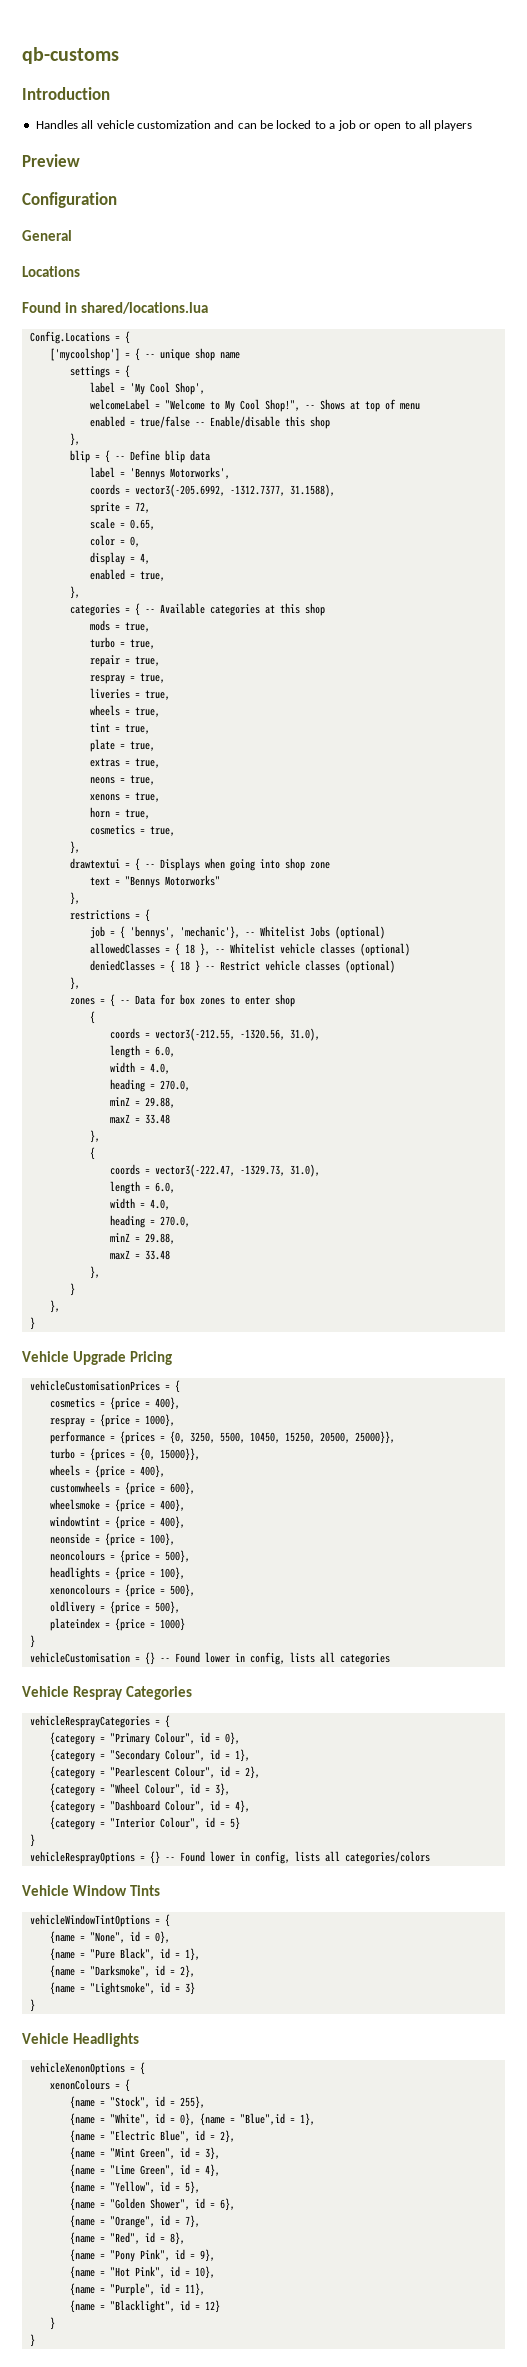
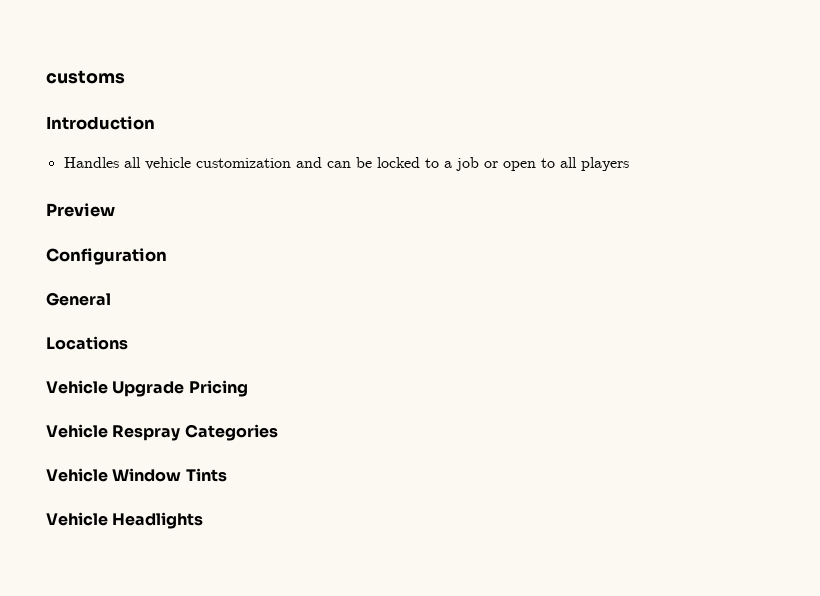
[22,47,119,64] qb-customs -> [46,70,125,84] customs
[22,302,208,314] [29,331,130,344] [49,348,240,361] [69,365,130,378] [89,382,205,395] [89,399,420,412] [89,416,330,429] [69,433,80,446] [69,450,210,463] [89,467,230,480] [89,484,335,497] [89,502,150,514] [89,518,155,530] [89,535,140,547] [89,552,150,565] [89,569,165,581] [69,586,80,599] [69,603,325,616] [89,620,150,632] [89,637,155,649] [89,655,160,667] [89,673,165,684] [89,688,170,700] [89,705,160,717] [89,723,150,734] [89,739,155,752] [89,758,160,768] [89,775,155,785] [89,792,160,802] [89,807,150,819] [89,825,175,836] [69,841,80,854] [69,858,330,871] [89,875,220,888] [69,892,80,905] [69,909,150,922] [89,926,385,939] [89,943,410,956] [89,960,395,973] [69,977,80,990] [69,994,295,1007] [89,1011,95,1024] [109,1028,320,1041] [109,1045,175,1058] [109,1062,170,1074] [109,1079,190,1092] [109,1097,175,1108] [109,1114,170,1124] [89,1130,100,1143] [89,1147,95,1160] [109,1164,320,1177] [109,1181,175,1194] [109,1198,170,1210] [109,1215,190,1228] [109,1233,175,1244] [109,1250,170,1260] [89,1266,100,1279] [69,1283,75,1296] [49,1300,60,1313] [29,1317,35,1330] [22,1351,172,1365] [29,1380,180,1393] [49,1397,180,1410] [49,1414,175,1427] [49,1431,395,1444] [49,1448,200,1461] [49,1465,165,1478] [49,1482,195,1495] [49,1499,185,1512] [49,1516,185,1529] [49,1533,175,1546] [49,1550,190,1563] [49,1567,185,1580] [49,1584,195,1597] [49,1601,180,1614] [49,1618,185,1631] [29,1635,35,1648] [29,1652,390,1665] [22,1686,192,1700] [29,1715,170,1728] [49,1732,240,1745] [49,1749,250,1762] [49,1766,260,1779] [49,1783,230,1796] [49,1800,250,1813] [49,1817,240,1830] [29,1834,35,1847] [29,1851,430,1864] [22,1885,160,1896] [29,1914,170,1927] [49,1931,170,1944] [49,1948,200,1961] [49,1965,195,1978] [49,1982,195,1995] [29,1999,35,2012] [22,2033,139,2047] [29,2062,145,2075] [49,2079,130,2092] [69,2096,205,2109] [69,2113,315,2126] [69,2130,235,2143] [69,2147,220,2160] [69,2164,220,2177] [69,2181,200,2194] [69,2198,235,2211] [69,2215,200,2228] [69,2232,185,2245] [69,2249,215,2262] [69,2266,215,2279] [69,2283,205,2296] [69,2300,220,2313] [49,2317,55,2330] [29,2334,35,2347] Found in shared/locations.lua // Config.Locations = { // ['mycoolshop'] = { -- unique shop name // settings = { // label = 'My Cool Shop', // welcomeLabel = "Welcome to My Cool Shop!", -- Shows at top of menu // enabled = true/false -- Enable/disable this shop // }, // blip = { -- Define blip data // label = 'Bennys Motorworks', // coords = vector3(-205.6992, -1312.7377, 31.1588), // sprite = 72, // scale = 0.65, // color = 0, // display = 4, // enabled = true, // }, // categories = { -- Available categories at this shop // mods = true, // turbo = true, // repair = true, // respray = true, // liveries = true, // wheels = true, // tint = true, // plate = true, // extras = true, // neons = true, // xenons = true, // horn = true, // cosmetics = true, // }, // drawtextui = { -- Displays when going into shop zone // text = "Bennys Motorworks" // }, // restrictions = { // job = { 'bennys', 'mechanic'}, -- Whitelist Jobs (optional) // allowedClasses = { 18 }, -- Whitelist vehicle classes (optional) // deniedClasses = { 18 } -- Restrict vehicle classes (optional) // }, // zones = { -- Data for box zones to enter shop // { // coords = vector3(-212.55, -1320.56, 31.0), // length = 6.0, // width = 4.0, // heading = 270.0, // minZ = 29.88, // maxZ = 33.48 // }, // { // coords = vector3(-222.47, -1329.73, 31.0), // length = 6.0, // width = 4.0, // heading = 270.0, // minZ = 29.88, // maxZ = 33.48 // }, // } // }, // } // Vehicle Upgrade Pricing // vehicleCustomisationPrices = { // cosmetics = {price = 400}, // respray = {price = 1000}, // performance = {prices = {0, 3250, 5500, 10450, 15250, 20500, 25000}}, // turbo = {prices = {0, 15000}}, // wheels = {price = 400}, // customwheels = {price = 600}, // wheelsmoke = {price = 400}, // windowtint = {price = 400}, // neonside = {price = 100}, // neoncolours = {price = 500}, // headlights = {price = 100}, // xenoncolours = {price = 500}, // oldlivery = {price = 500}, // plateindex = {price = 1000} // } // vehicleCustomisation = {} -- Found lower in config, lists all categories // Vehicle Respray Categories // vehicleResprayCategories = { // {category = "Primary Colour", id = 0}, // {category = "Secondary Colour", id = 1}, // {category = "Pearlescent Colour", id = 2}, // {category = "Wheel Colour", id = 3}, // {category = "Dashboard Colour", id = 4}, // {category = "Interior Colour", id = 5} // } // vehicleResprayOptions = {} -- Found lower in config, lists all categories/colors // Vehicle Window Tints // vehicleWindowTintOptions = { // {name = "None", id = 0}, // {name = "Pure Black", id = 1}, // {name = "Darksmoke", id = 2}, // {name = "Lightsmoke", id = 3} // } // Vehicle Headlights // vehicleXenonOptions = { // xenonColours = { // {name = "Stock", id = 255}, // {name = "White", id = 0}, {name = "Blue",id = 1}, // {name = "Electric Blue", id = 2}, // {name = "Mint Green", id = 3}, // {name = "Lime Green", id = 4}, // {name = "Yellow", id = 5}, // {name = "Golden Shower", id = 6}, // {name = "Orange", id = 7}, // {name = "Red", id = 8}, // {name = "Pony Pink", id = 9}, // {name = "Hot Pink", id = 10}, // {name = "Purple", id = 11}, // {name = "Blacklight", id = 12} // } // } -> [46,380,248,397] [46,424,278,441] [46,468,227,482] [46,512,204,529] Vehicle Upgrade Pricing // Vehicle Respray Categories // Vehicle Window Tints // Vehicle Headlights

